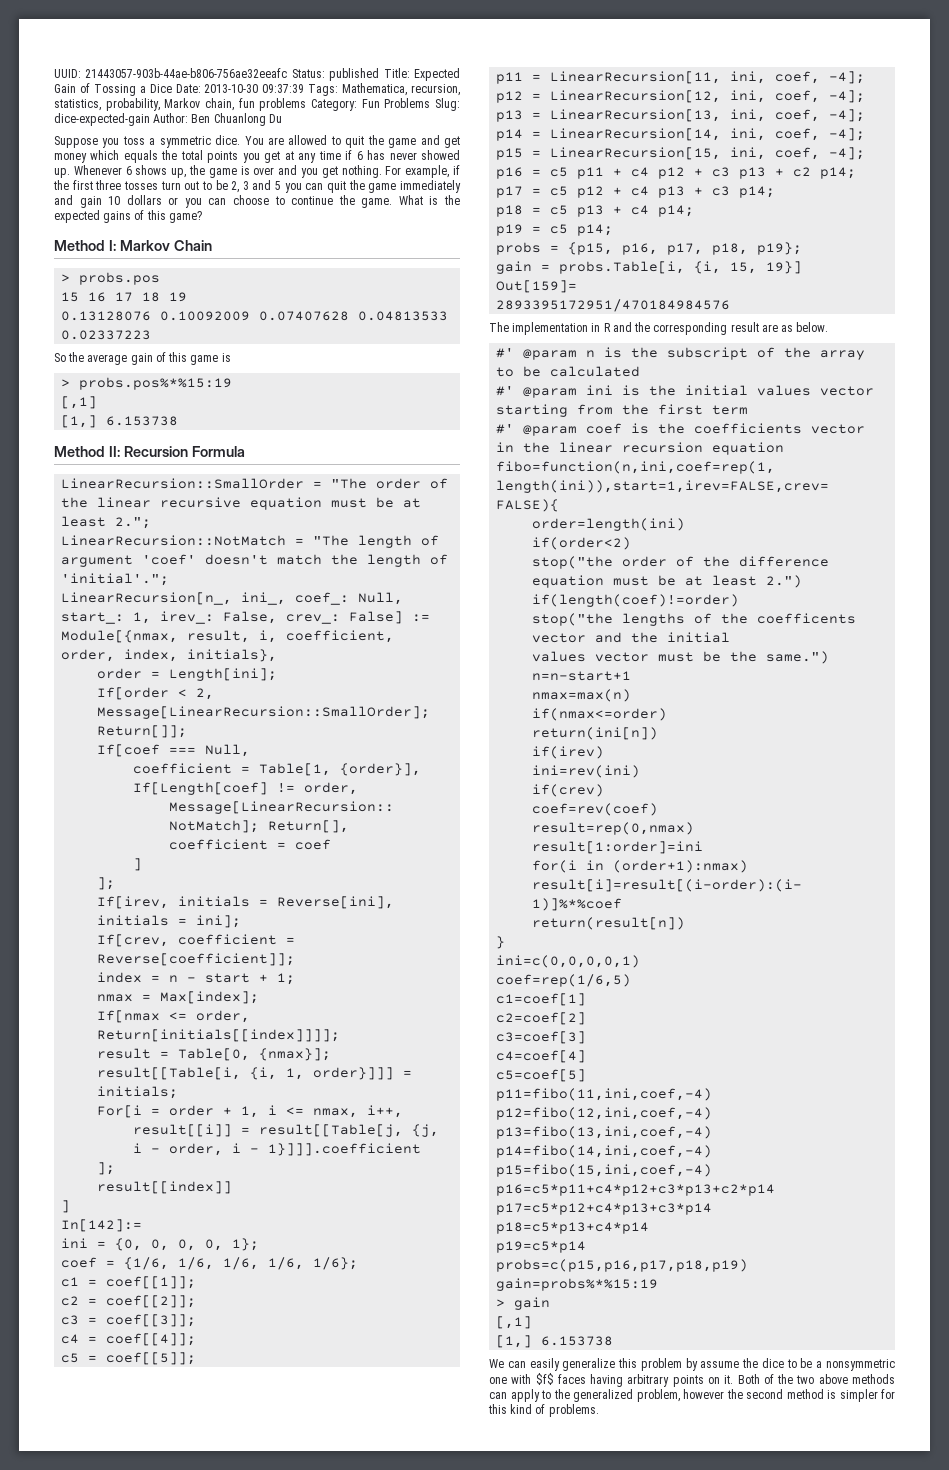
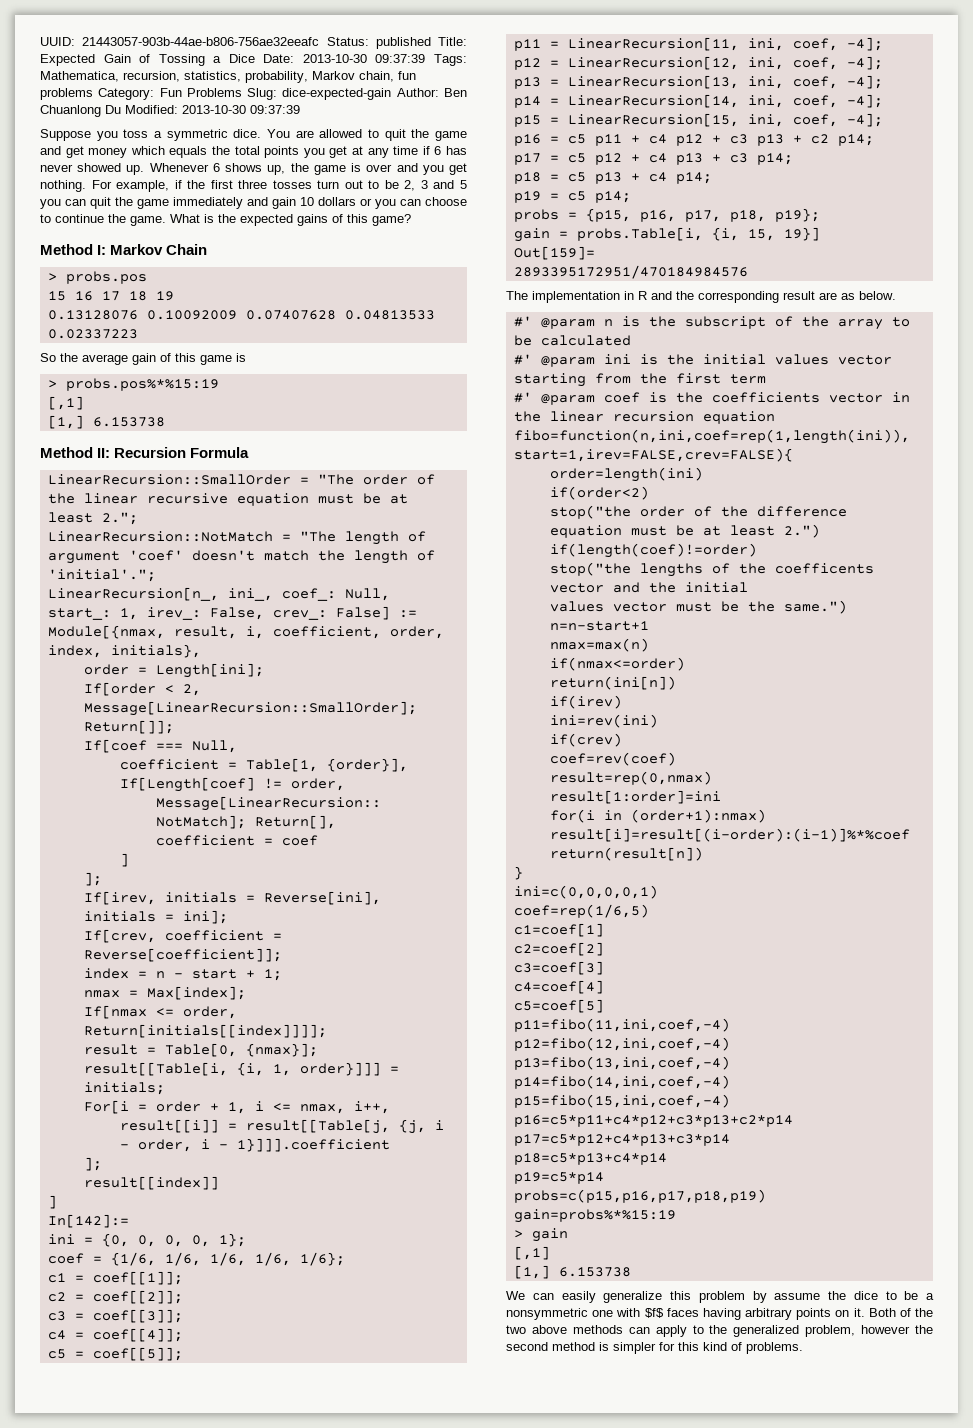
(282, 118) none -> [125,105,300,114] Modified: 2013-10-30 09:37:39

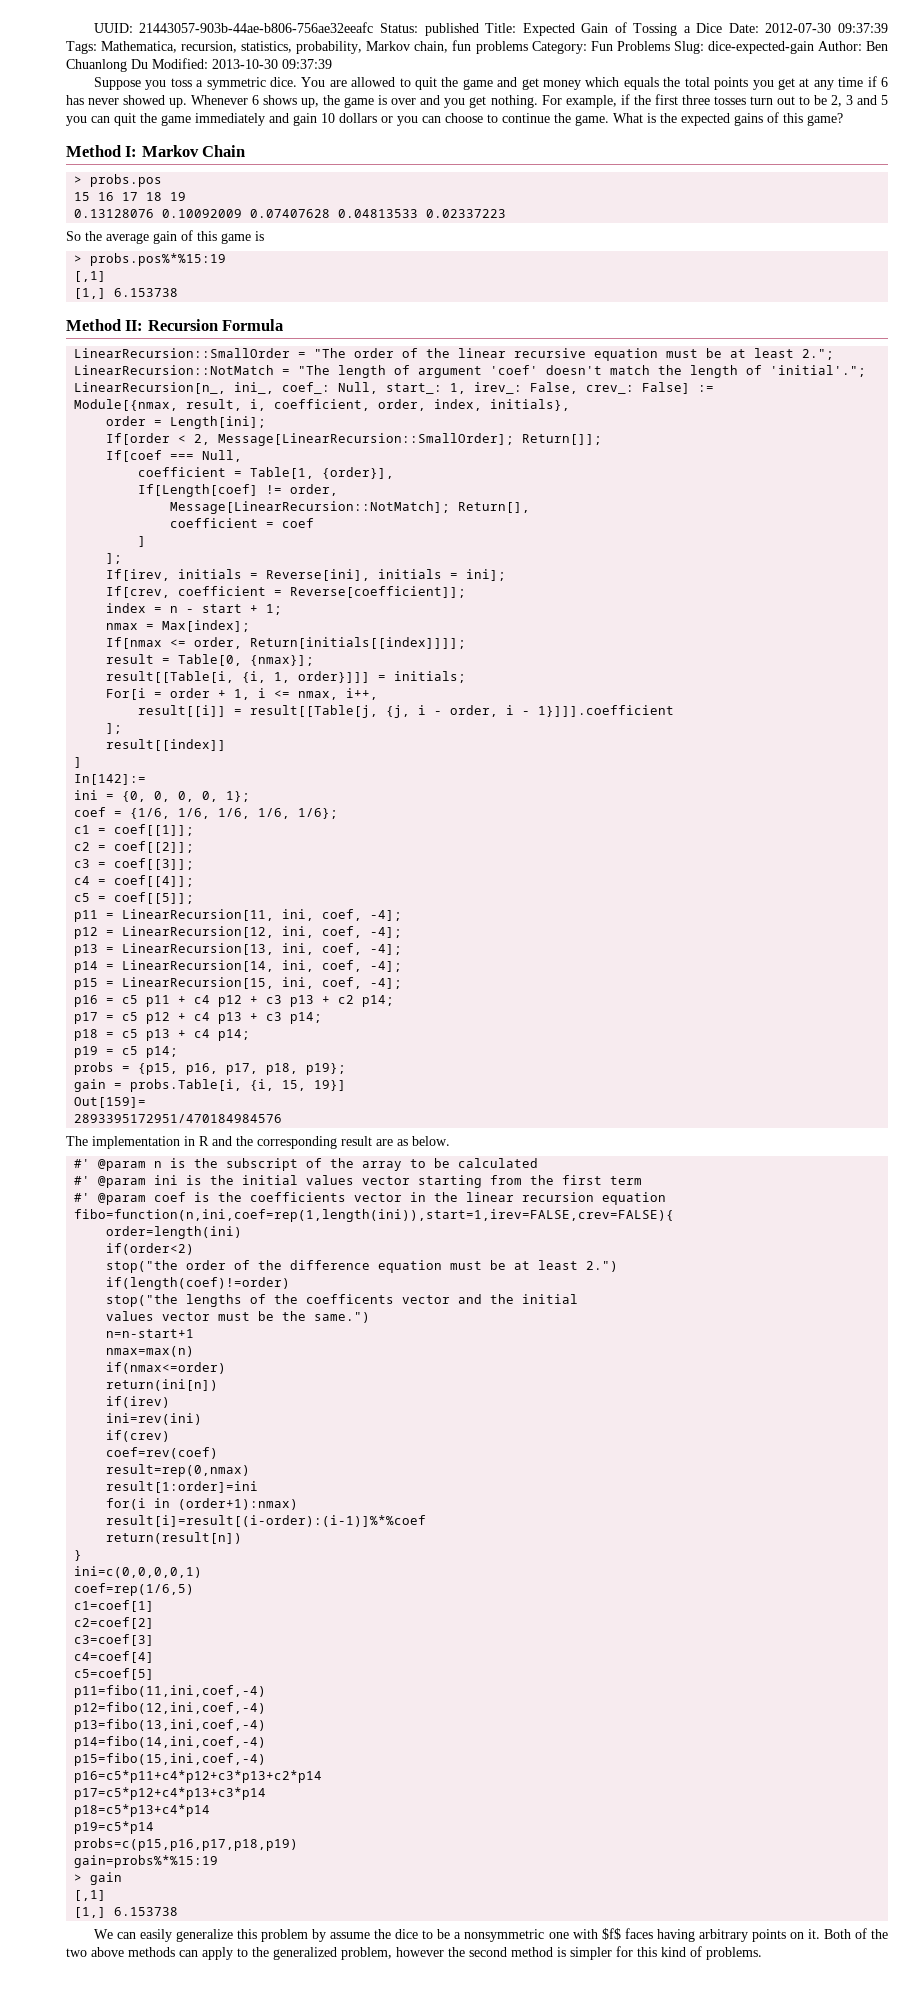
[302,54,367,63] 2013-10-30 -> [765,23,832,33] 2012-07-30

